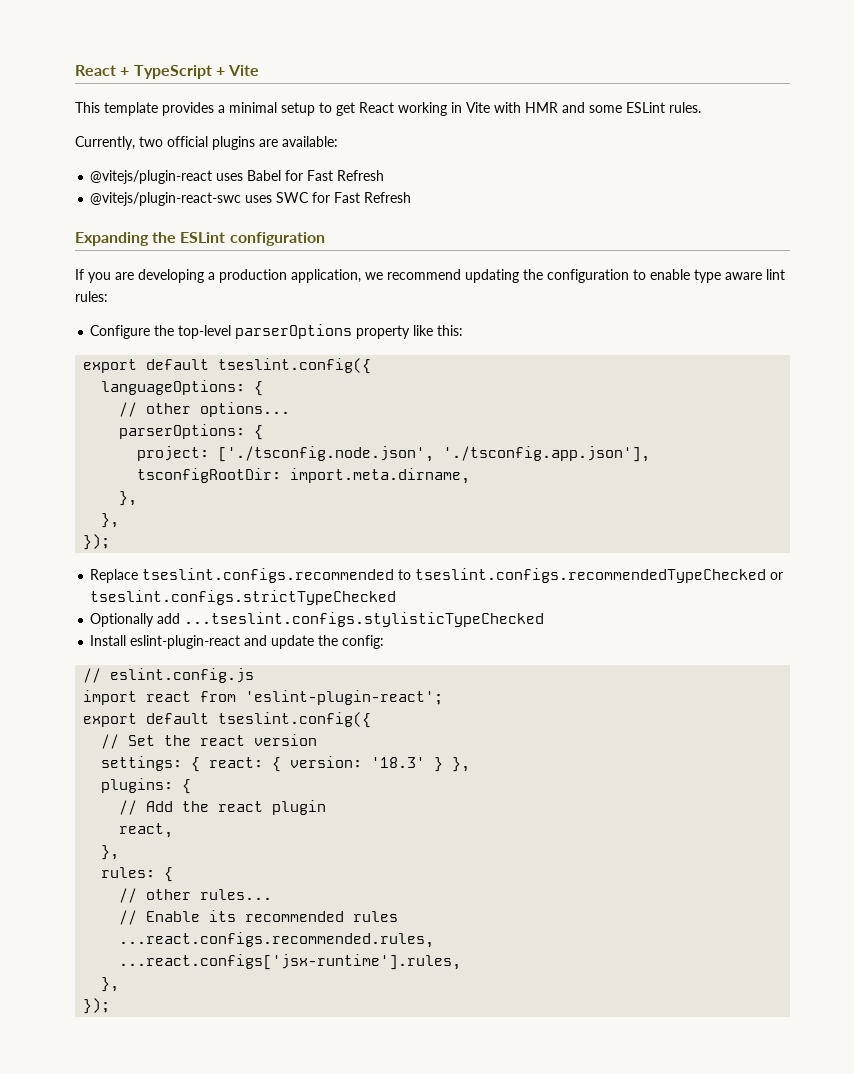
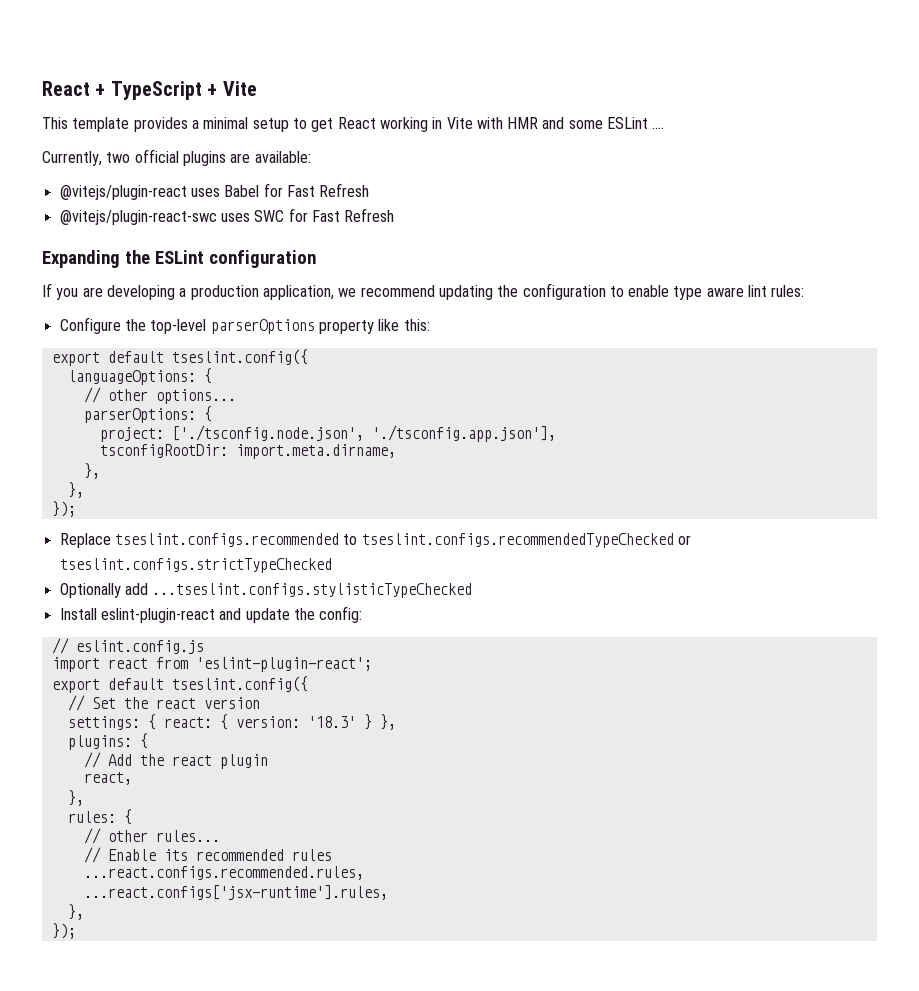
[669,102,701,113] rules. -> [652,127,665,129] ....

